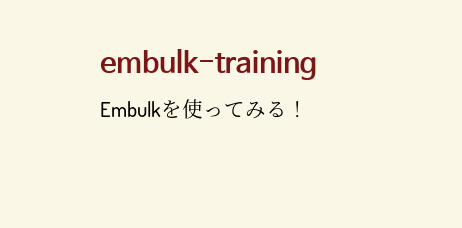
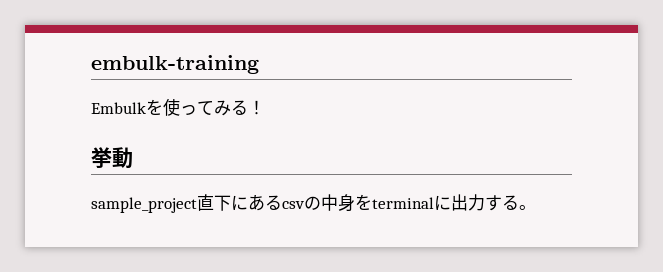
(308, 109) none -> [91,147,133,169] [91,194,536,213] // 挙動 // sample_project直下にあるcsvの中身をterminalに出力する。

